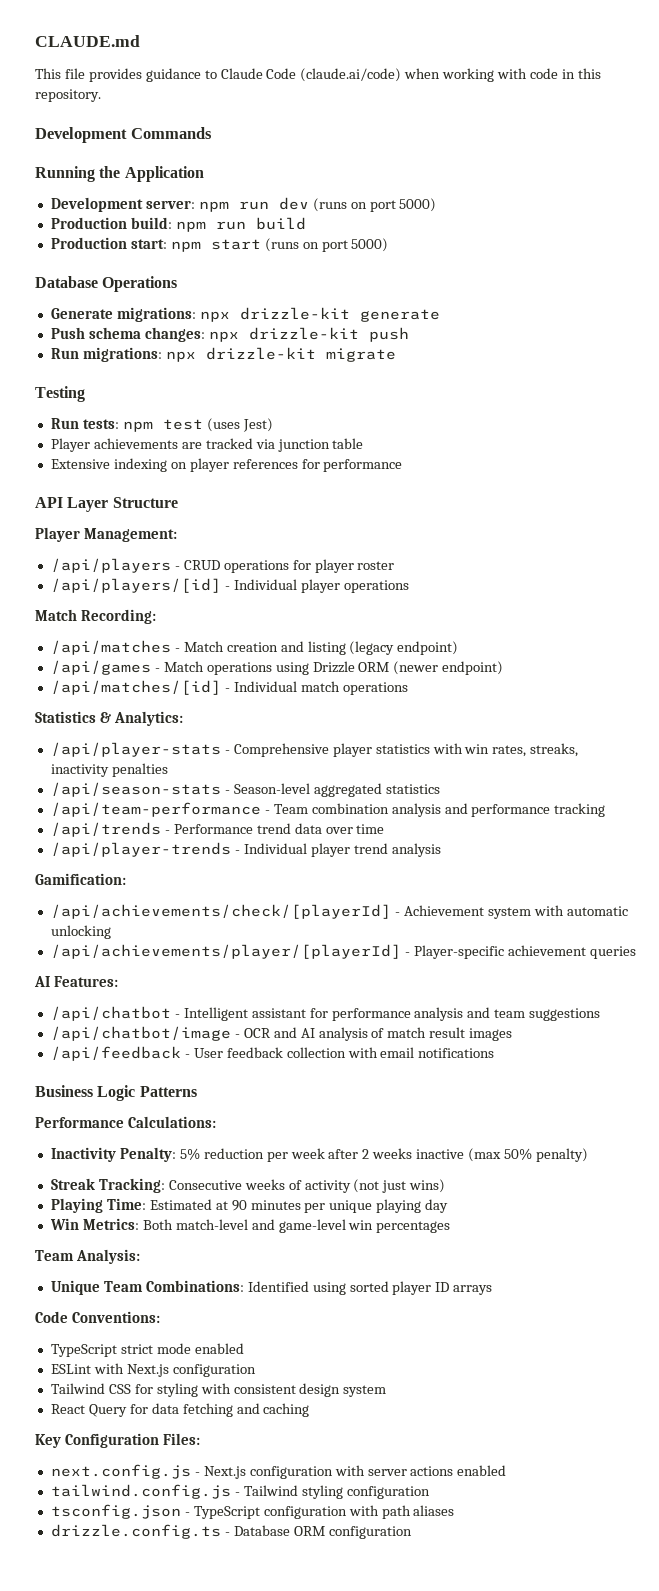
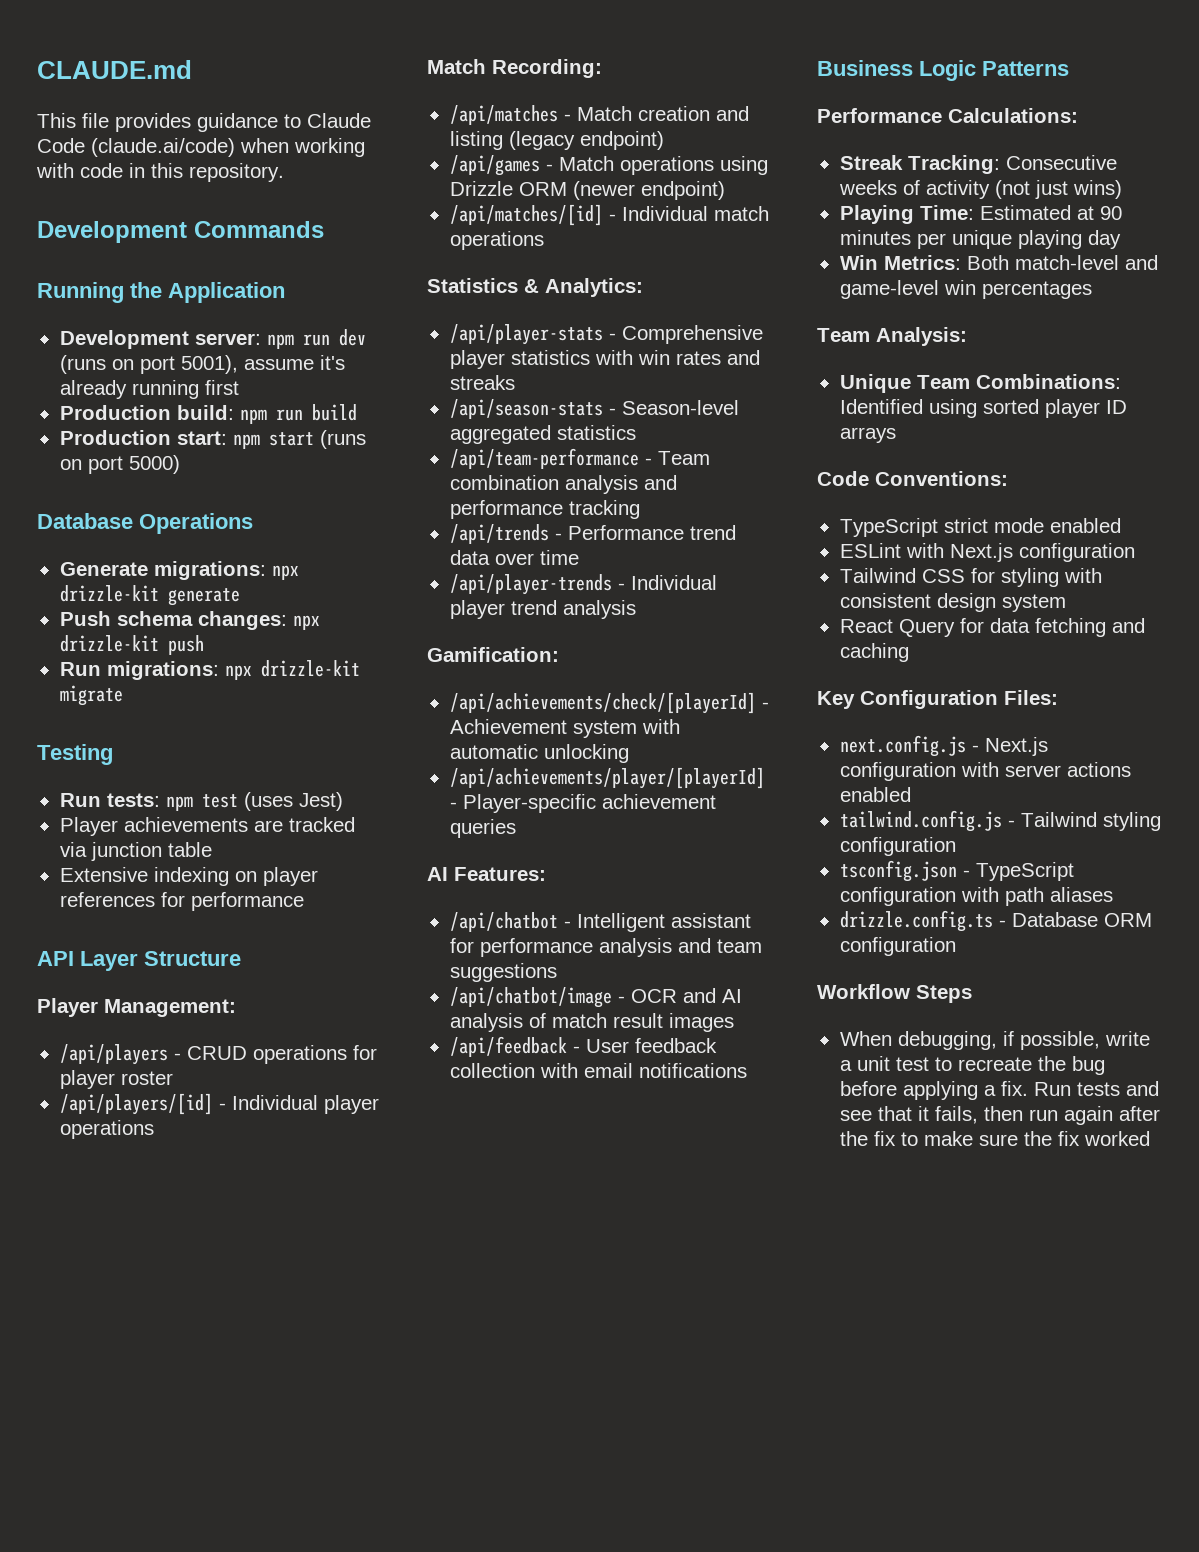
[399,198,437,212] 5000) -> [180,355,345,374] [59,380,239,399] 5001), assume it's already running first
[492,743,579,757] [50,763,168,777] rates, streaks, inactivity penalties -> [675,350,760,365] [449,375,515,390] rates and streaks
[50,1147,588,1162] // Inactivity Penalty: 5% reduction per week after 2 weeks inactive (max 50% penalty) -> (1078, 115) none
(412, 1532) none -> [817,984,972,1003] [839,1031,1150,1050] [839,1056,1105,1075] [839,1081,1159,1100] [839,1106,1160,1125] [839,1131,1150,1146] // Workflow Steps // When debugging, if possible, write a unit test to recreate the bug before applying a fix. Run tests and see that it fails, then run again after the fix to make sure the fix worked

